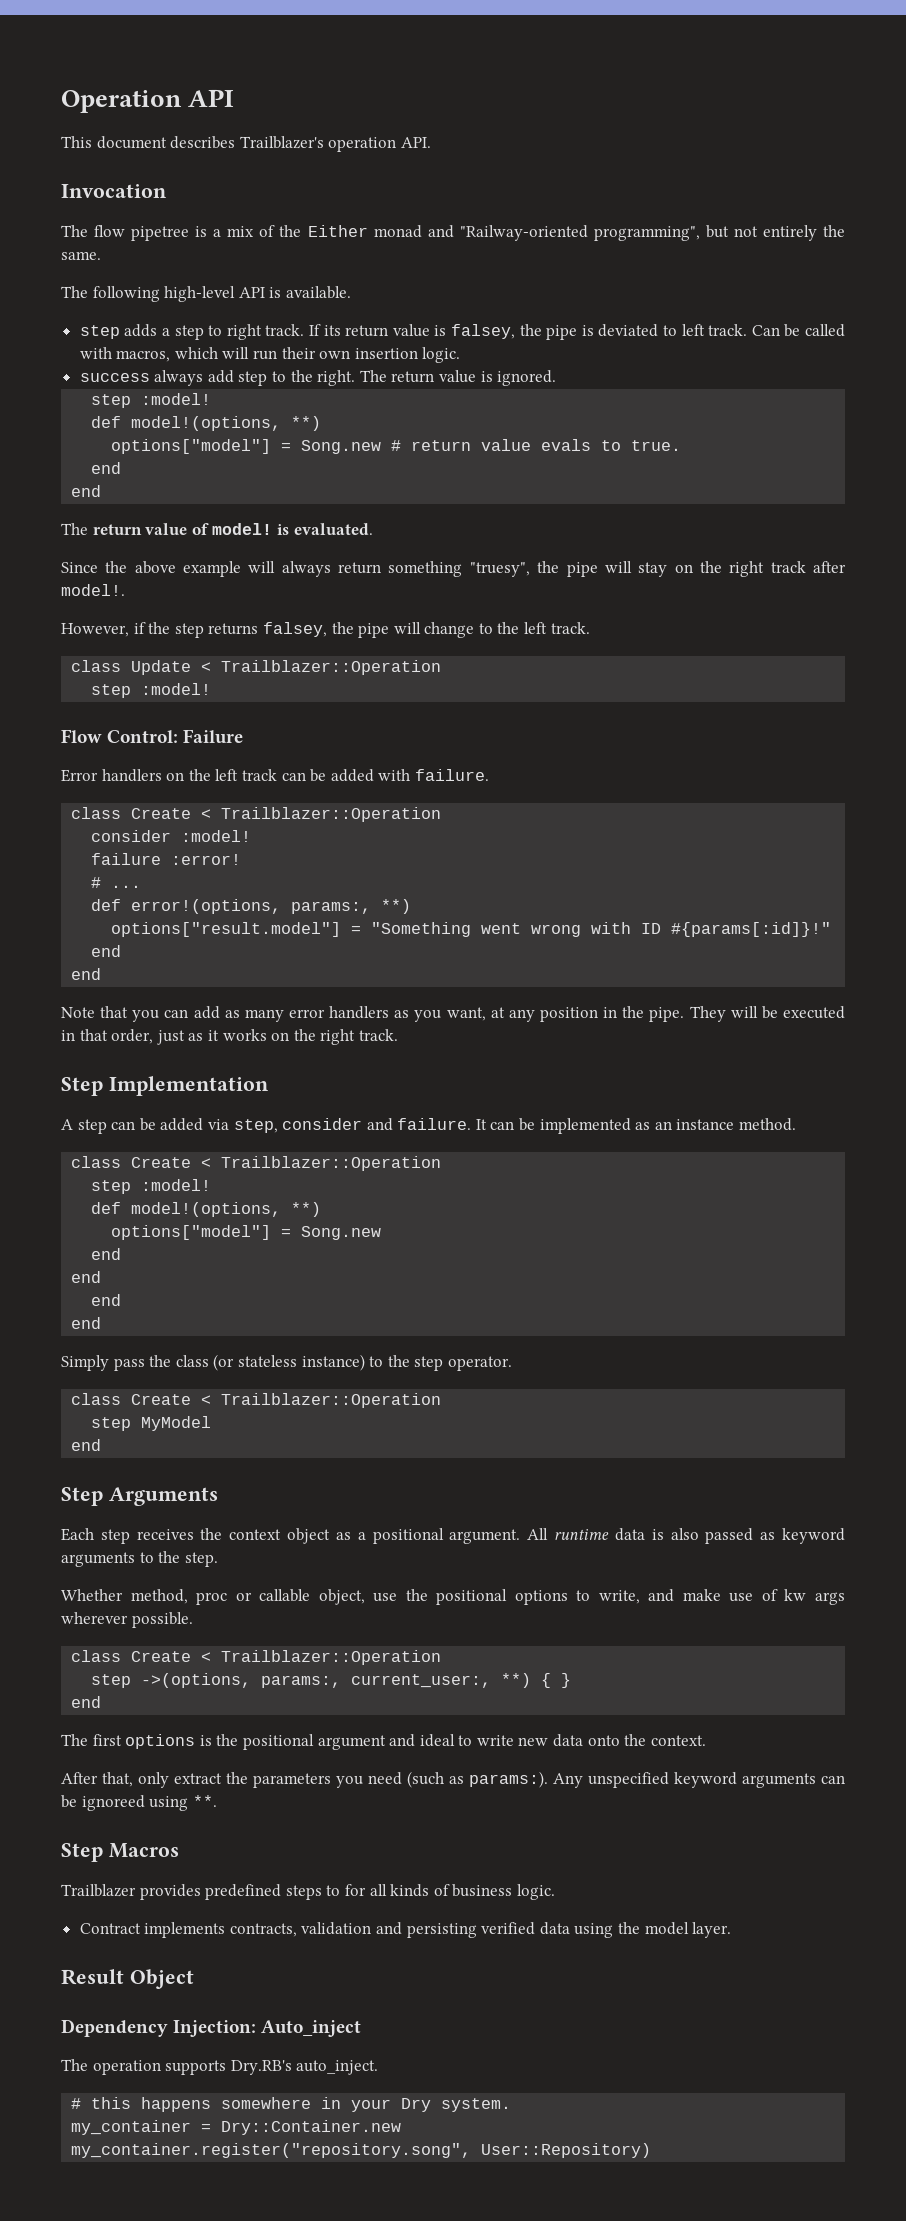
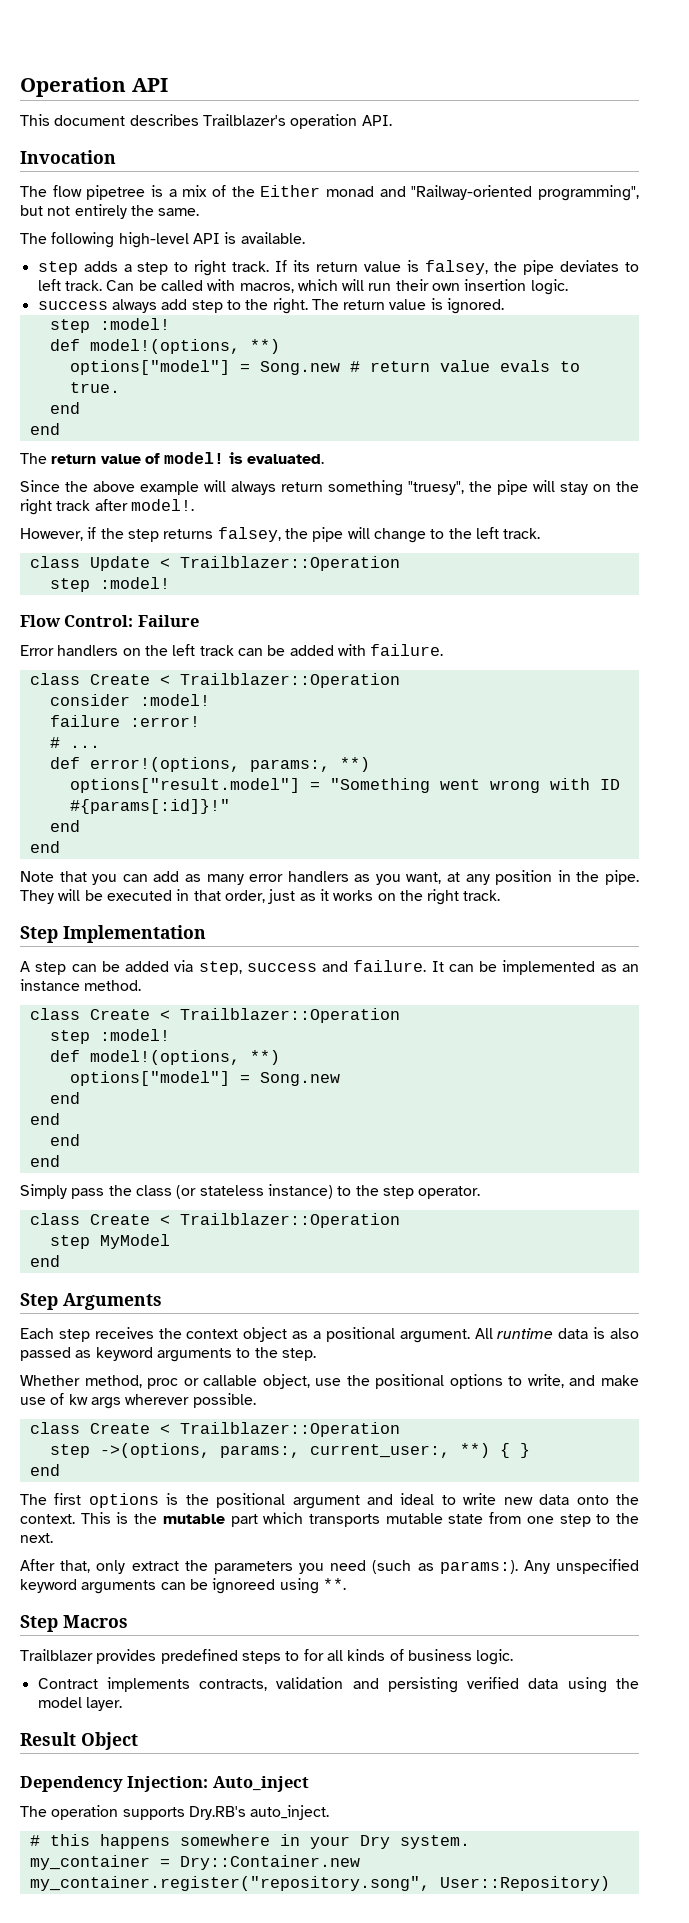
[581,324,659,337] is deviated -> [560,260,620,272] deviates
[282,1118,363,1130] consider -> [246,963,317,972] success
(706, 1740) none -> [80,1512,639,1527] [20,1533,53,1543] This is the mutable part which transports mutable state from one step to the next.

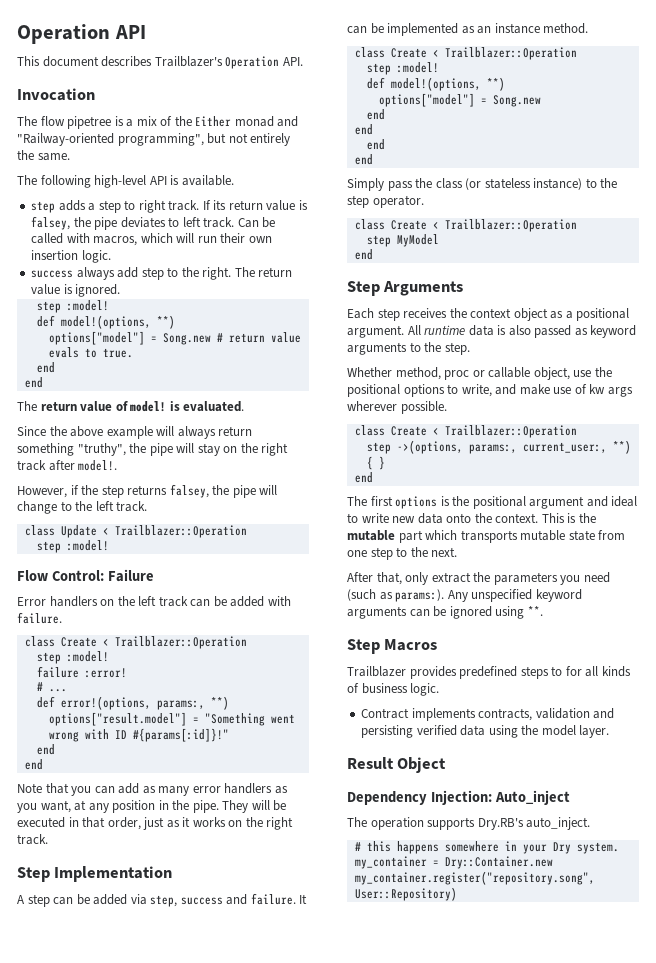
[290,114,358,129] operation -> [225,56,280,69] Operation
[408,481,464,495] "truesy", -> [77,443,126,456] "truthy",
[49,694,130,706] consider -> [36,652,61,664] step
[212,1578,276,1594] ignoreed -> [449,606,492,619] ignored

